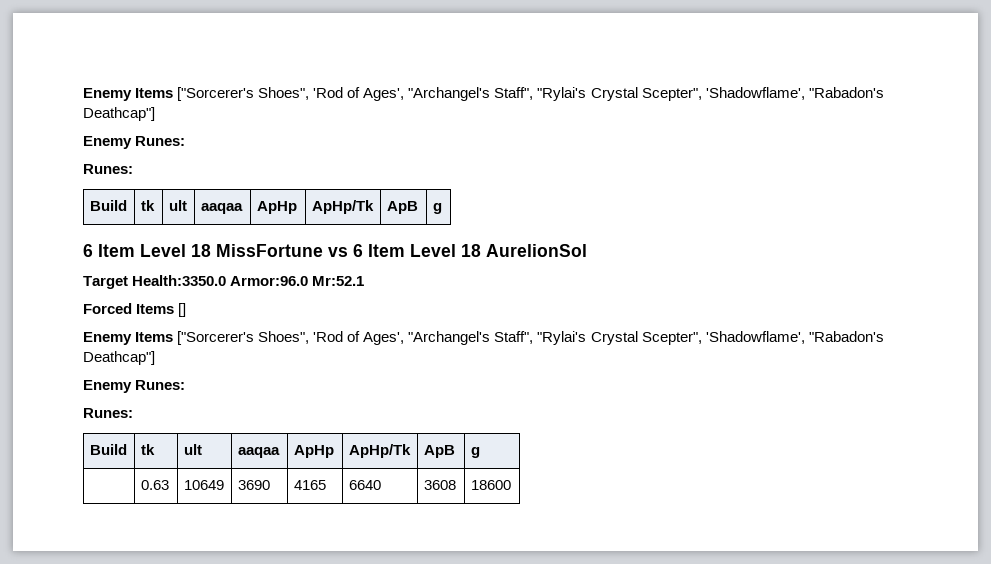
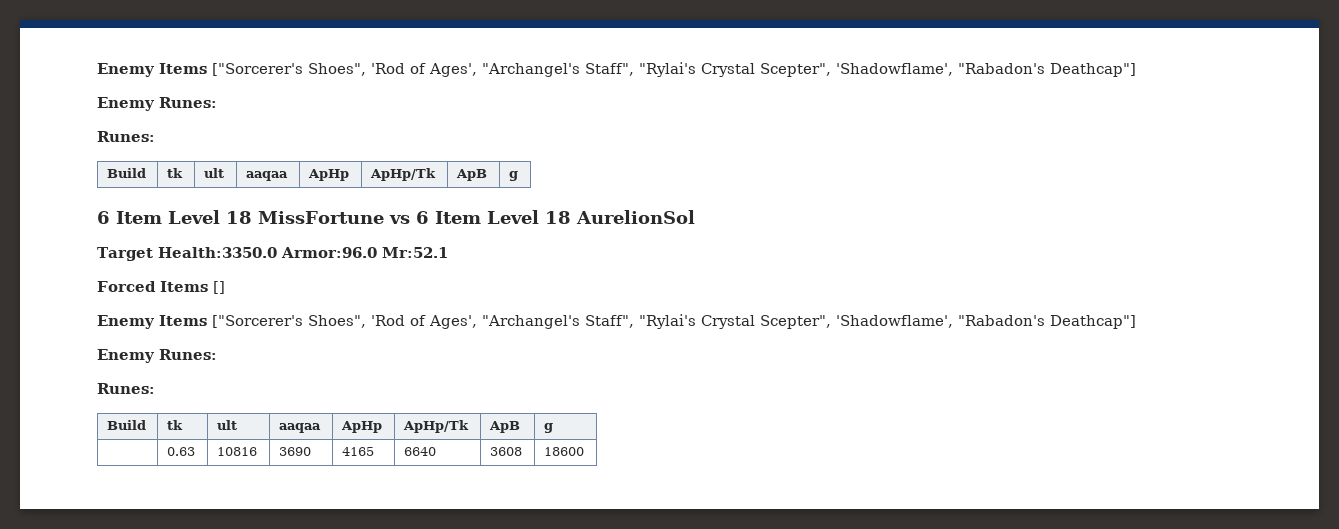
[183,480,224,490] 10649 -> [217,447,258,456] 10816

